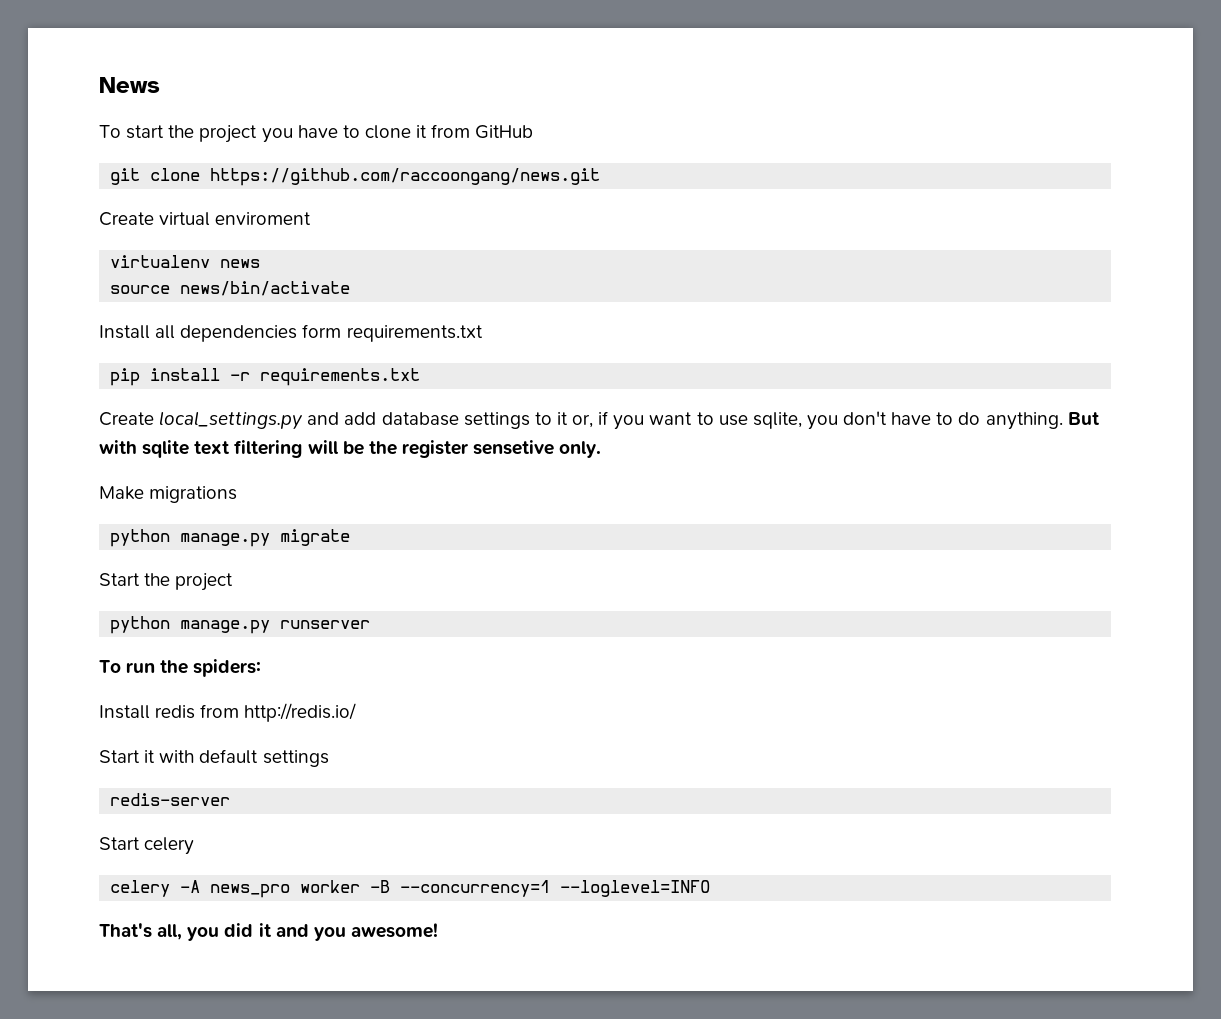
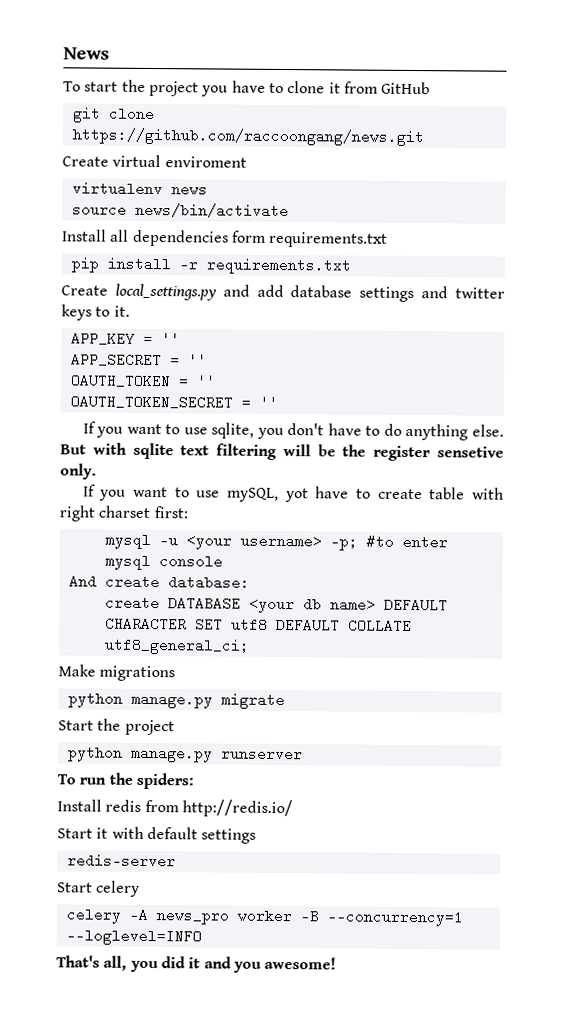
[534,411,609,428] to it or, if -> [421,286,505,299] [61,304,130,321] [70,331,180,347] [70,352,207,368] [69,373,216,389] [69,394,278,410] [82,421,96,434] and twitter keys to it. // APP_KEY = '' // APP_SECRET = '' // OAUTH_TOKEN = '' // OAUTH_TOKEN_SECRET = '' // If
[985,412,1063,430] anything. -> [405,423,504,441] anything else.
(602, 449) none -> [82,484,504,503] [59,505,189,522] [104,533,448,551] [104,554,223,570] [68,574,250,590] [104,595,448,614] [104,616,412,633] [103,637,250,655] // If you want to use mySQL, yot have to create table with right charset first: // mysql -u <your username> -p; #to enter mysql console // And create database: // create DATABASE <your db name> DEFAULT CHARACTER SET utf8 DEFAULT COLLATE utf8_general_ci;

